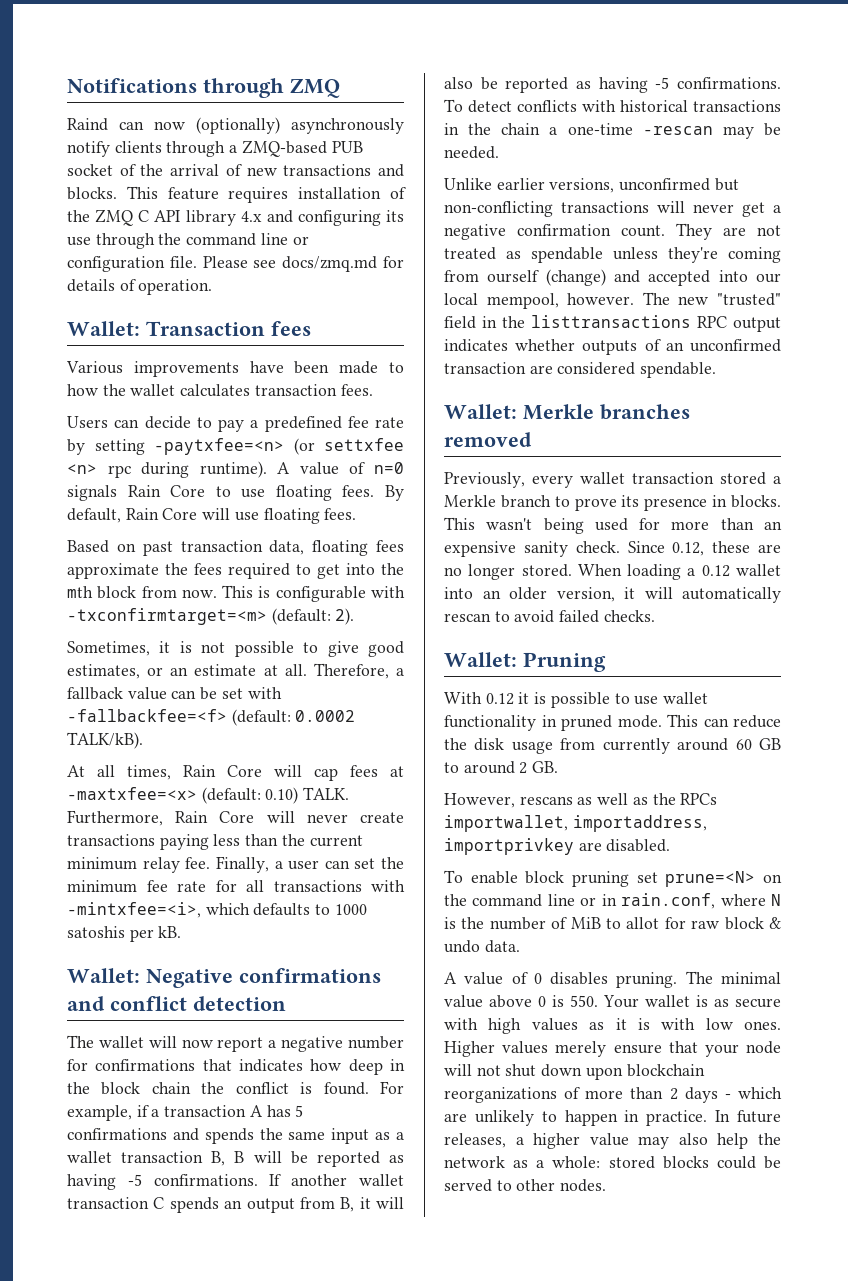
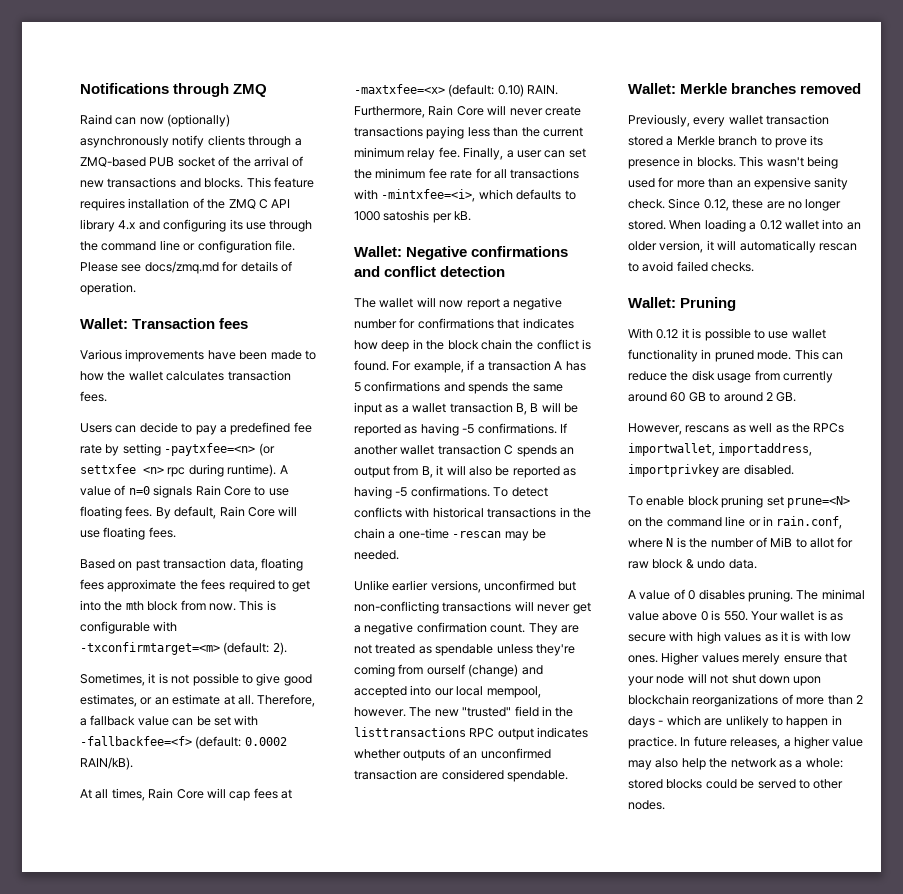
[67,732,143,749] TALK/kB). -> [80,757,133,770] RAIN/kB).
[303,787,350,800] TALK. -> [527,85,559,95] RAIN.

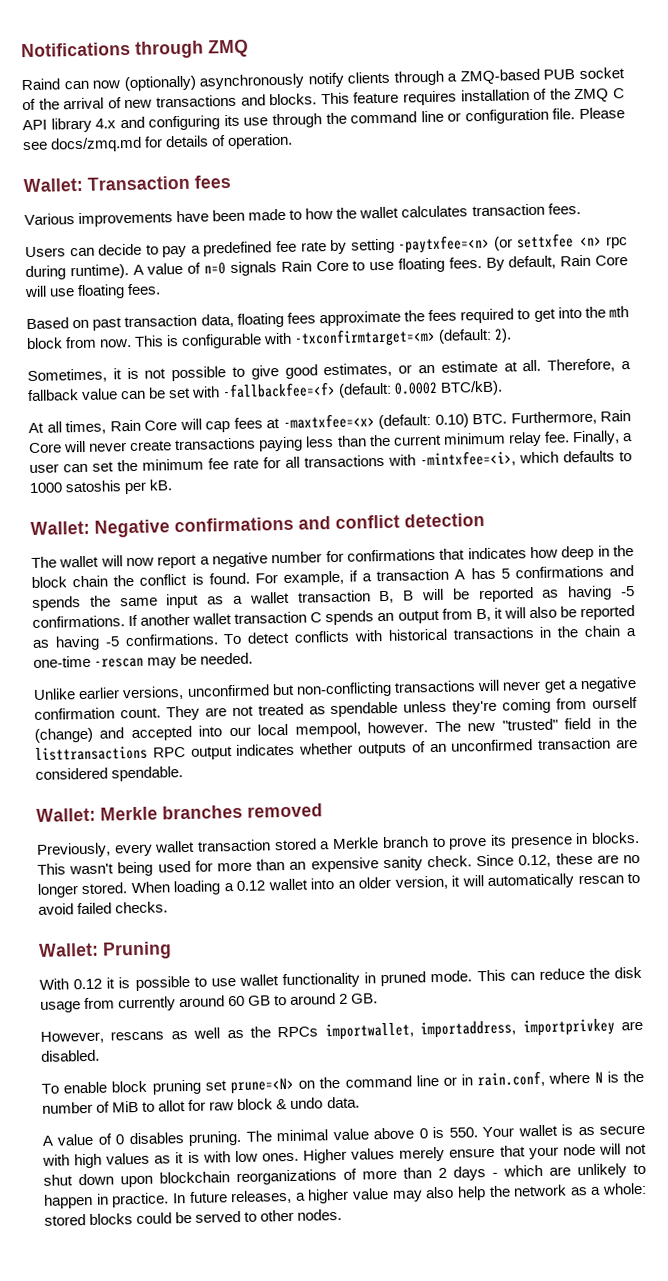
[80,757,133,770] RAIN/kB). -> [440,380,504,396] BTC/kB).
[527,85,559,95] RAIN. -> [472,413,507,425] BTC.

